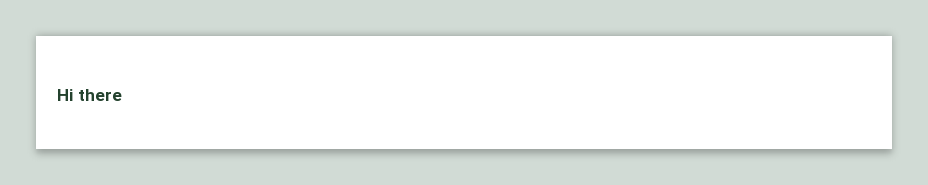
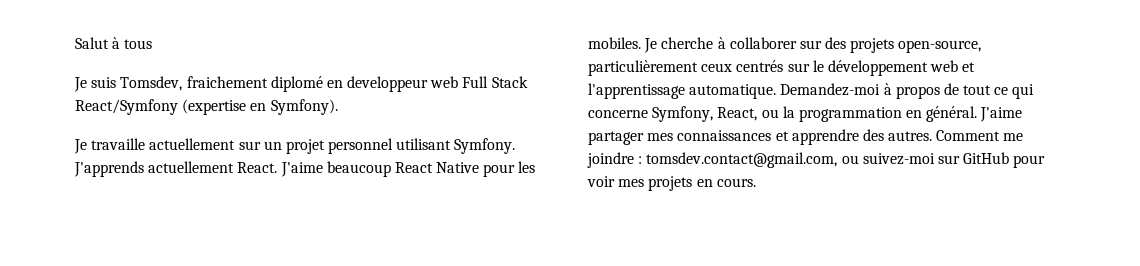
[57,89,122,101] Hi there -> [75,37,153,49] [74,76,528,92] [75,99,338,115] [74,138,516,154] [74,161,536,177] [588,37,982,53] [588,60,976,76] [588,83,1035,99] [588,106,1023,122] [588,129,1024,145] [587,152,1046,168] [587,176,756,191] Salut à tous // Je suis Tomsdev, fraichement diplomé en developpeur web Full Stack React/Symfony (expertise en Symfony). // Je travaille actuellement sur un projet personnel utilisant Symfony. J'apprends actuellement React. J'aime beaucoup React Native pour les mobiles. Je cherche à collaborer sur des projets open-source, particulièrement ceux centrés sur le développement web et l'apprentissage automatique. Demandez-moi à propos de tout ce qui concerne Symfony, React, ou la programmation en général. J'aime partager mes connaissances et apprendre des autres. Comment me joindre : tomsdev.contact@gmail.com, ou suivez-moi sur GitHub pour voir mes projets en cours.

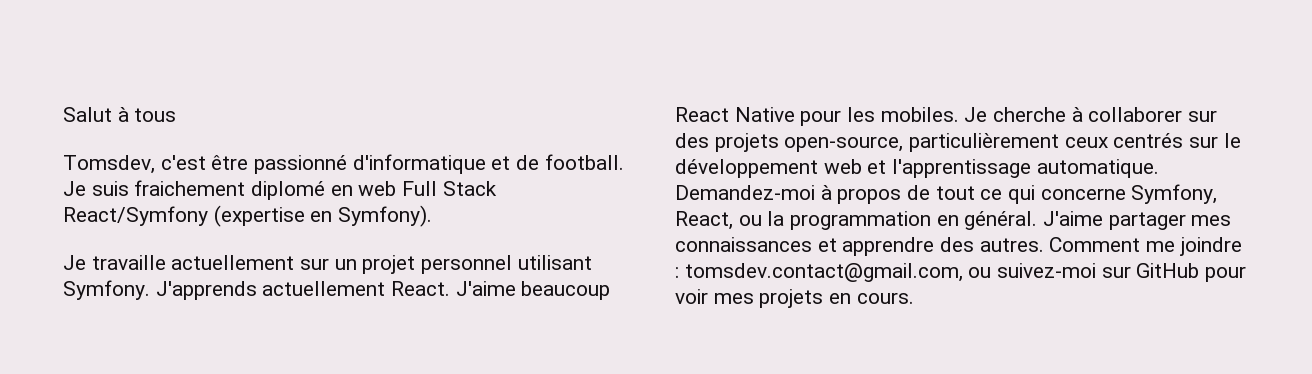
(153, 44) none -> [63,154,624,174] Tomsdev, c'est être passionné d'informatique et de football.
[120,76,183,91] Tomsdev, -> (129, 188) none
[347,76,429,92] developpeur -> (353, 190) none

